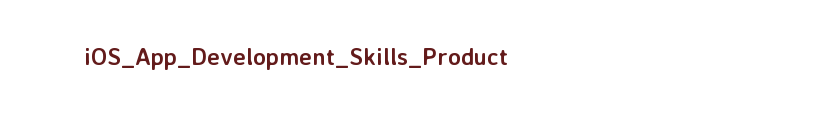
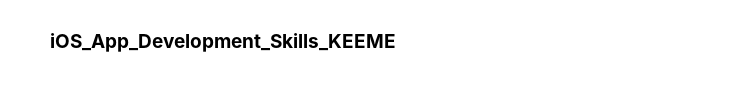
[84,48,508,70] iOS_App_Development_Skills_Product -> [50,33,396,52] iOS_App_Development_Skills_KEEME

